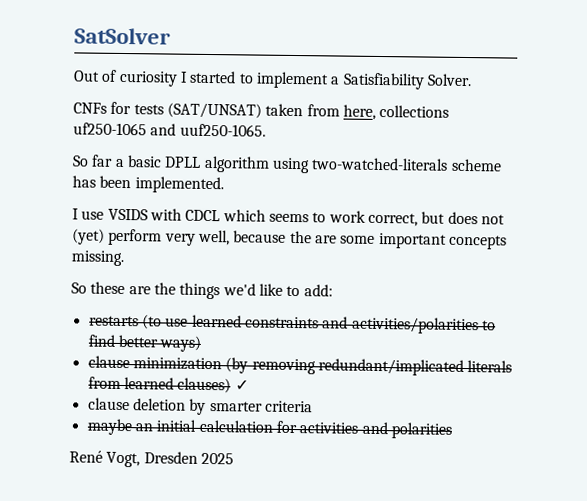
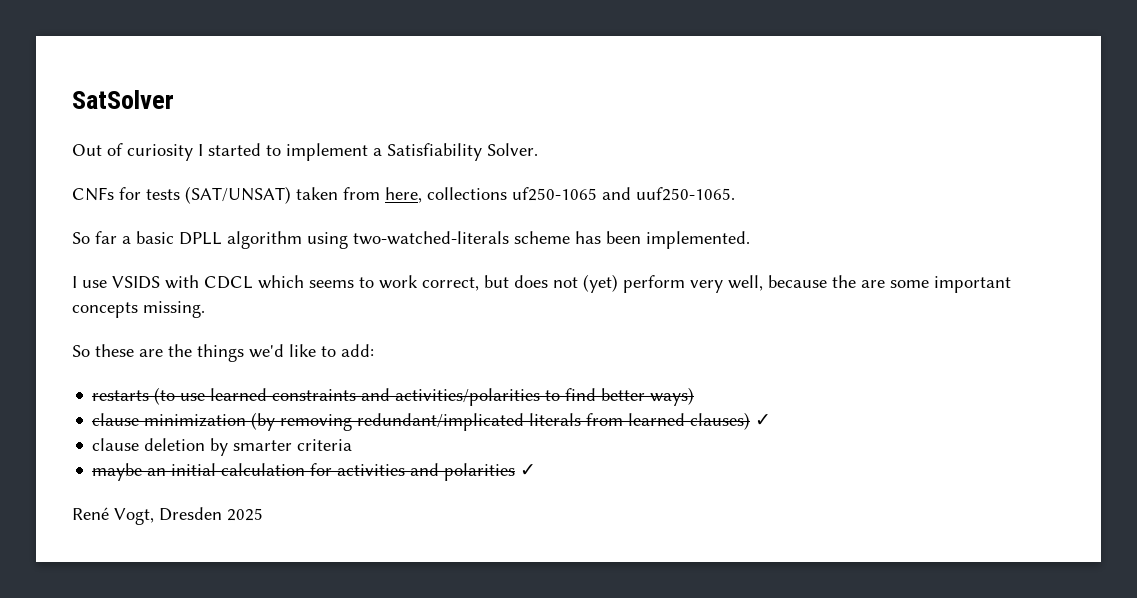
(452, 430) none -> [520,464,537,476] ✓

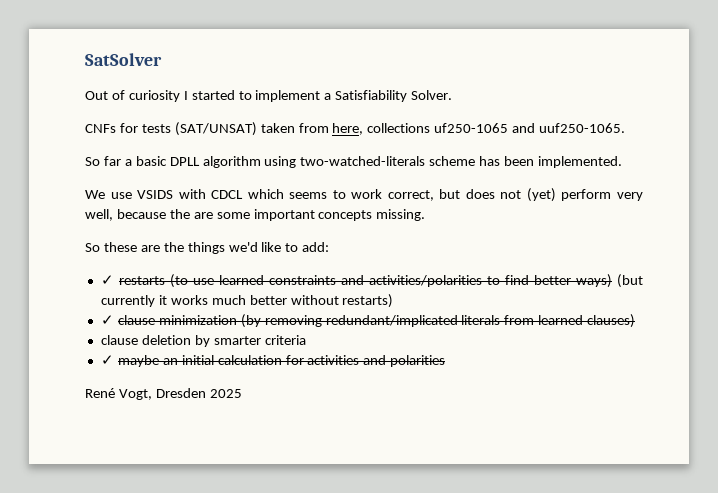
[72,276,77,288] I -> [85,190,105,199] We
(374, 350) none -> [100,275,114,285] ✓
(695, 396) // -> [616,274,643,288] [100,294,394,308] [100,315,114,325] (but currently it works much better without restarts) // ✓
[755,414,772,426] ✓ -> (636, 321) none
(353, 445) none -> [100,355,114,365] ✓
[520,464,537,476] ✓ -> (446, 361) none

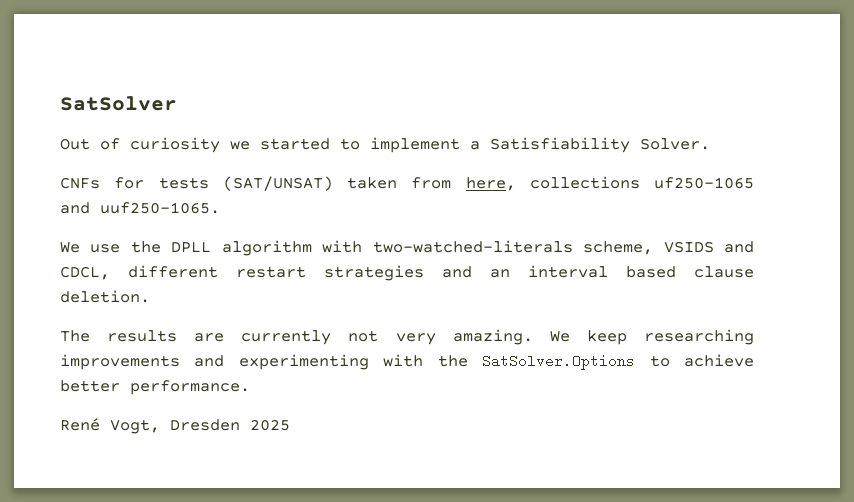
[183,91,188,100] I -> [230,141,250,150] we
[85,156,623,168] [85,188,643,202] [85,209,426,221] [85,242,330,254] [100,274,643,288] [100,294,394,308] [100,314,636,328] [100,335,306,347] [100,355,446,367] So far a basic DPLL algorithm using two-watched-literals scheme has been implemented. // We use VSIDS with CDCL which seems to work correct, but does not (yet) perform very well, because the are some important concepts missing. // So these are the things we'd like to add: // ✓ restarts (to use learned constraints and activities/polarities to find better ways) (but currently it works much better without restarts) // ✓ clause minimization (by removing redundant/implicated literals from learned clauses) // clause deletion by smarter criteria // ✓ maybe an initial calculation for activities and polarities -> [60,240,755,256] [60,265,754,281] [60,290,150,303] [60,329,754,345] [60,354,754,370] [60,380,250,395] We use the DPLL algorithm with two-watched-literals scheme, VSIDS and CDCL, different restart strategies and an interval based clause deletion. // The results are currently not very amazing. We keep researching improvements and experimenting with the SatSolver.Options to achieve better performance.

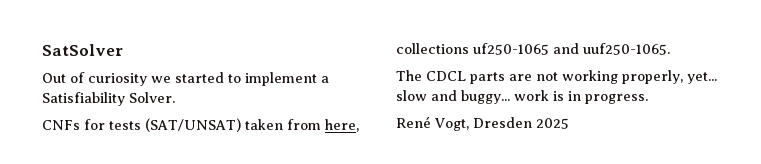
[60,240,755,256] [60,265,754,281] [60,290,150,303] [60,329,754,345] [60,354,754,370] [60,380,250,395] We use the DPLL algorithm with two-watched-literals scheme, VSIDS and CDCL, different restart strategies and an interval based clause deletion. // The results are currently not very amazing. We keep researching improvements and experimenting with the SatSolver.Options to achieve better performance. -> [396,70,717,84] [396,90,648,104] The CDCL parts are not working properly, yet... slow and buggy... work is in progress.

